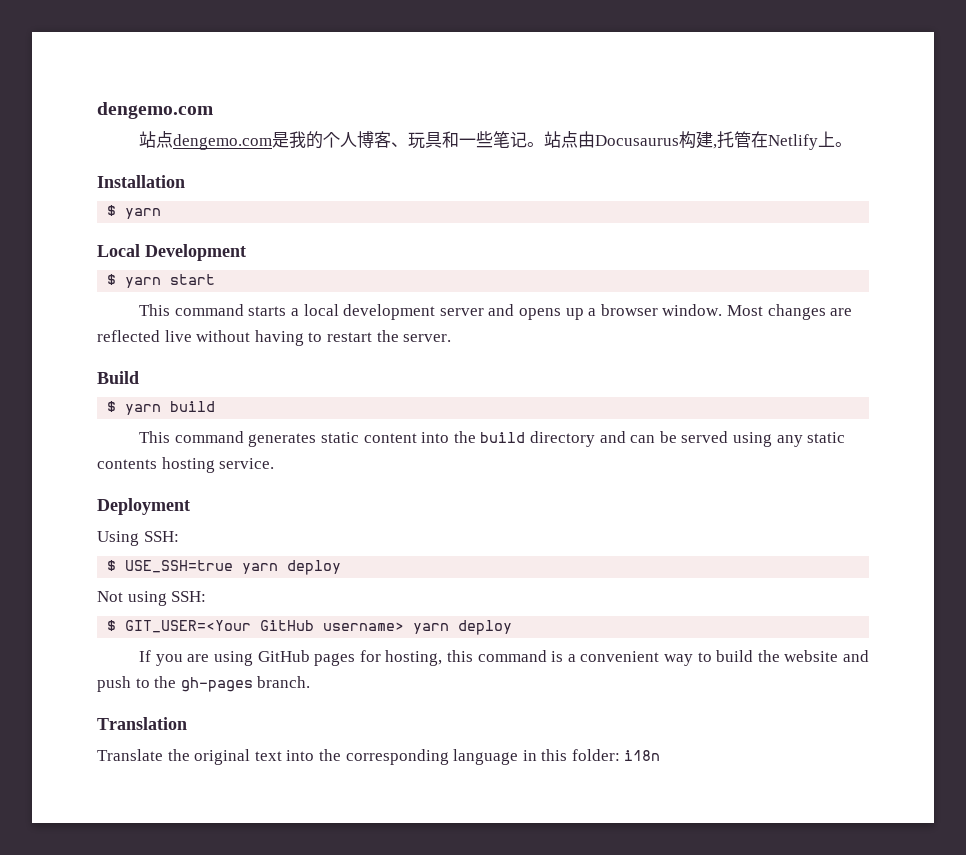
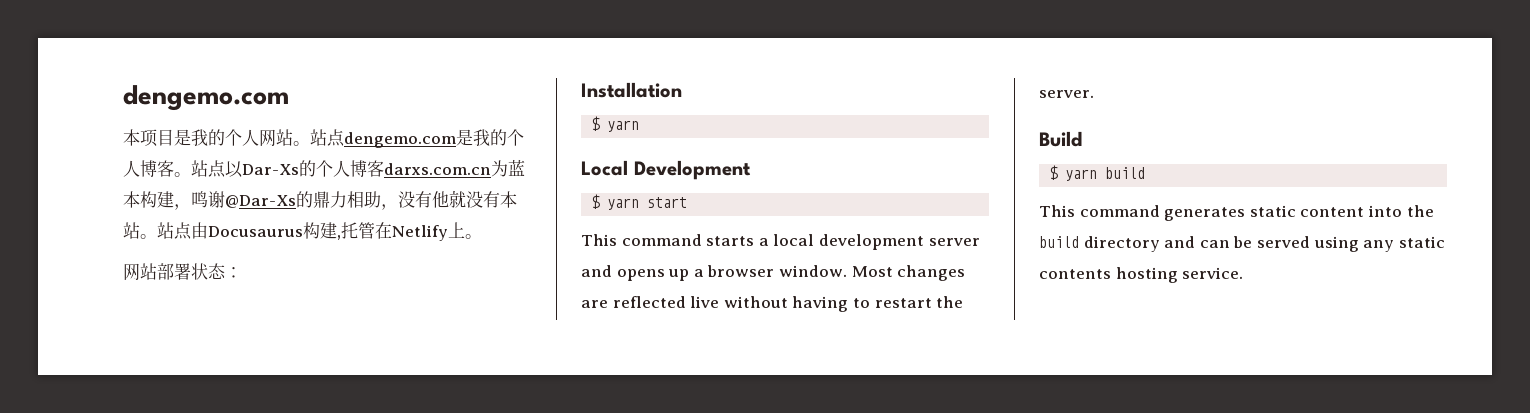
(213, 110) none -> [123,129,310,147] 本项目是我的个人网站。
[391,131,528,149] 、玩具和一些笔记 -> [174,159,525,178] [123,190,517,210] [123,222,140,239] 。站点以Dar-Xs的个人博客darxs.com.cn为蓝本构建，鸣谢@Dar-Xs的鼎力相助，没有他就没有本站
(853, 144) none -> [123,263,242,281] // 网站部署状态：
[97,498,190,515] [97,531,179,546] [107,560,342,575] [97,591,207,606] [107,620,513,635] [139,650,869,666] [97,676,311,692] [97,717,187,730] [97,749,661,765] // Deployment // Using SSH: // $ USE_SSH=true yarn deploy // Not using SSH: // $ GIT_USER=<Your GitHub username> yarn deploy // If you are using GitHub pages for hosting, this command is a convenient way to build the website and push to the gh-pages branch. // Translation // Translate the original text into the corresponding language in this folder: i18n -> (1244, 273) none

